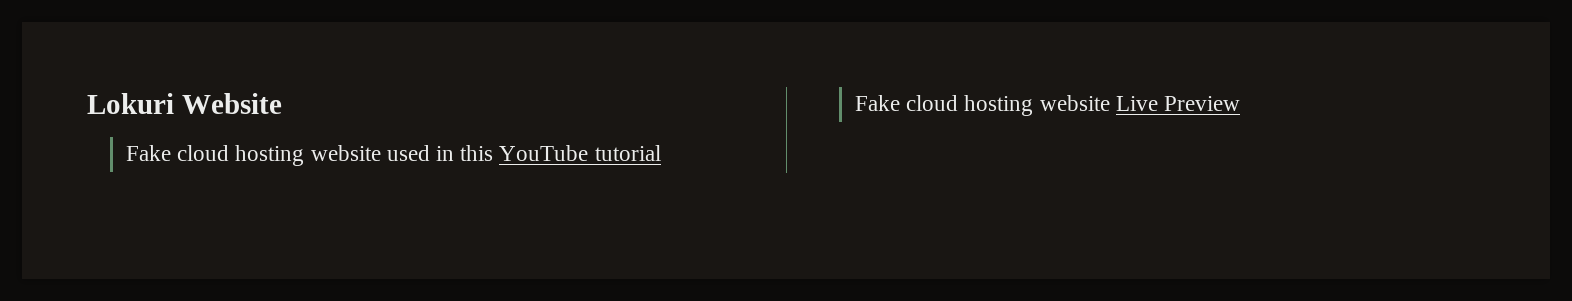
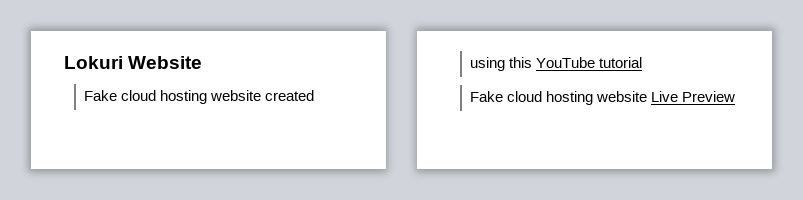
[386,145,454,161] used in -> [265,90,315,101] [470,57,506,71] created using

